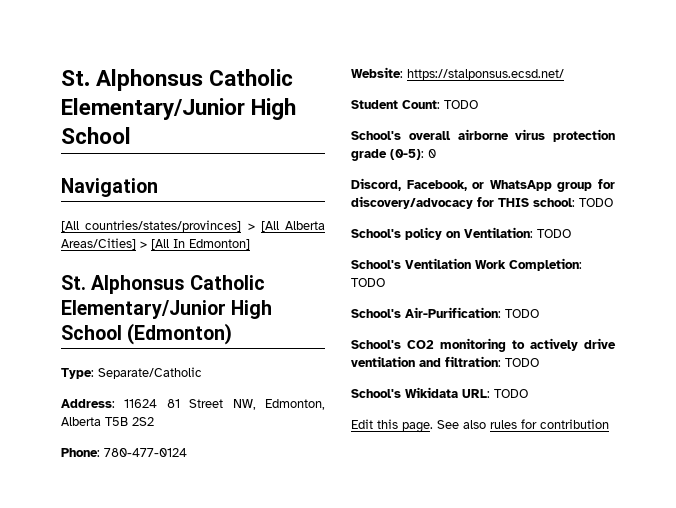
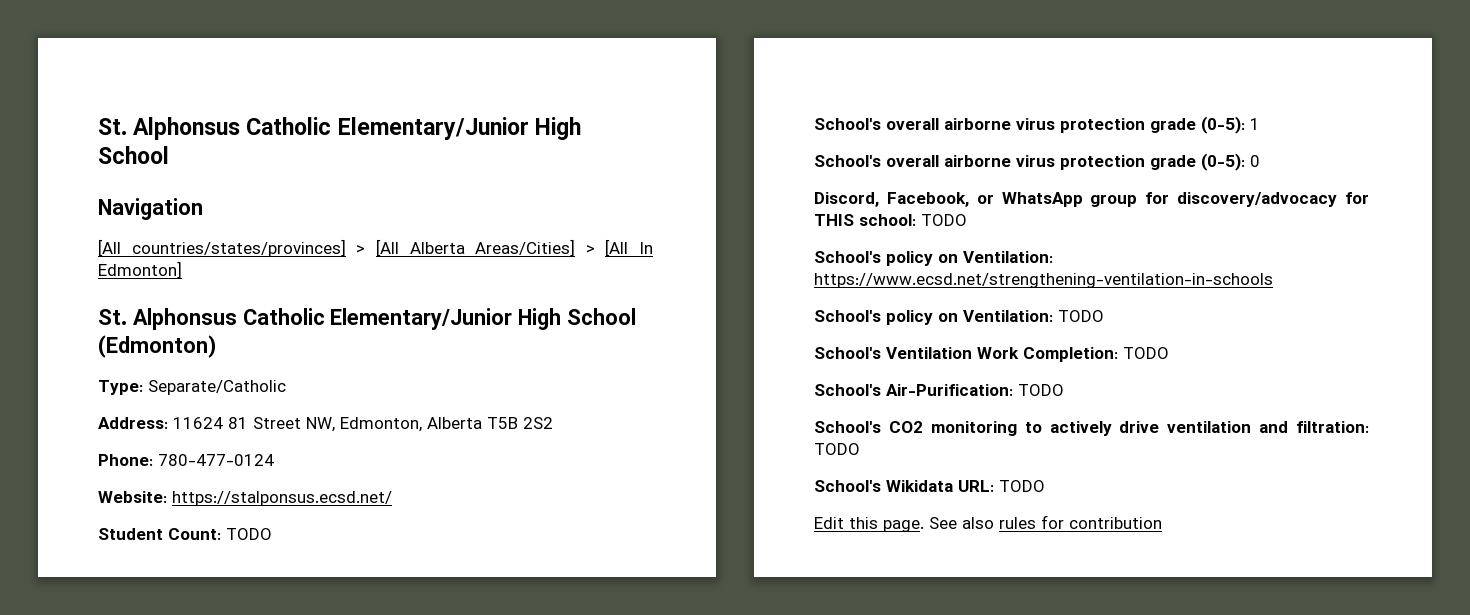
(478, 104) none -> [814,116,1260,134] // School's overall airborne virus protection grade (0-5): 1
(613, 202) none -> [814,251,1053,266] [814,273,1273,288] // School's policy on Ventilation: https://www.ecsd.net/strengthening-ventilation-in-schools

